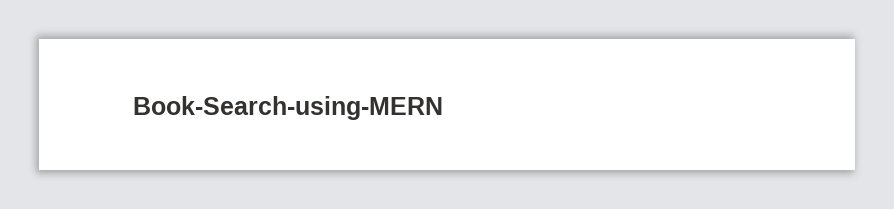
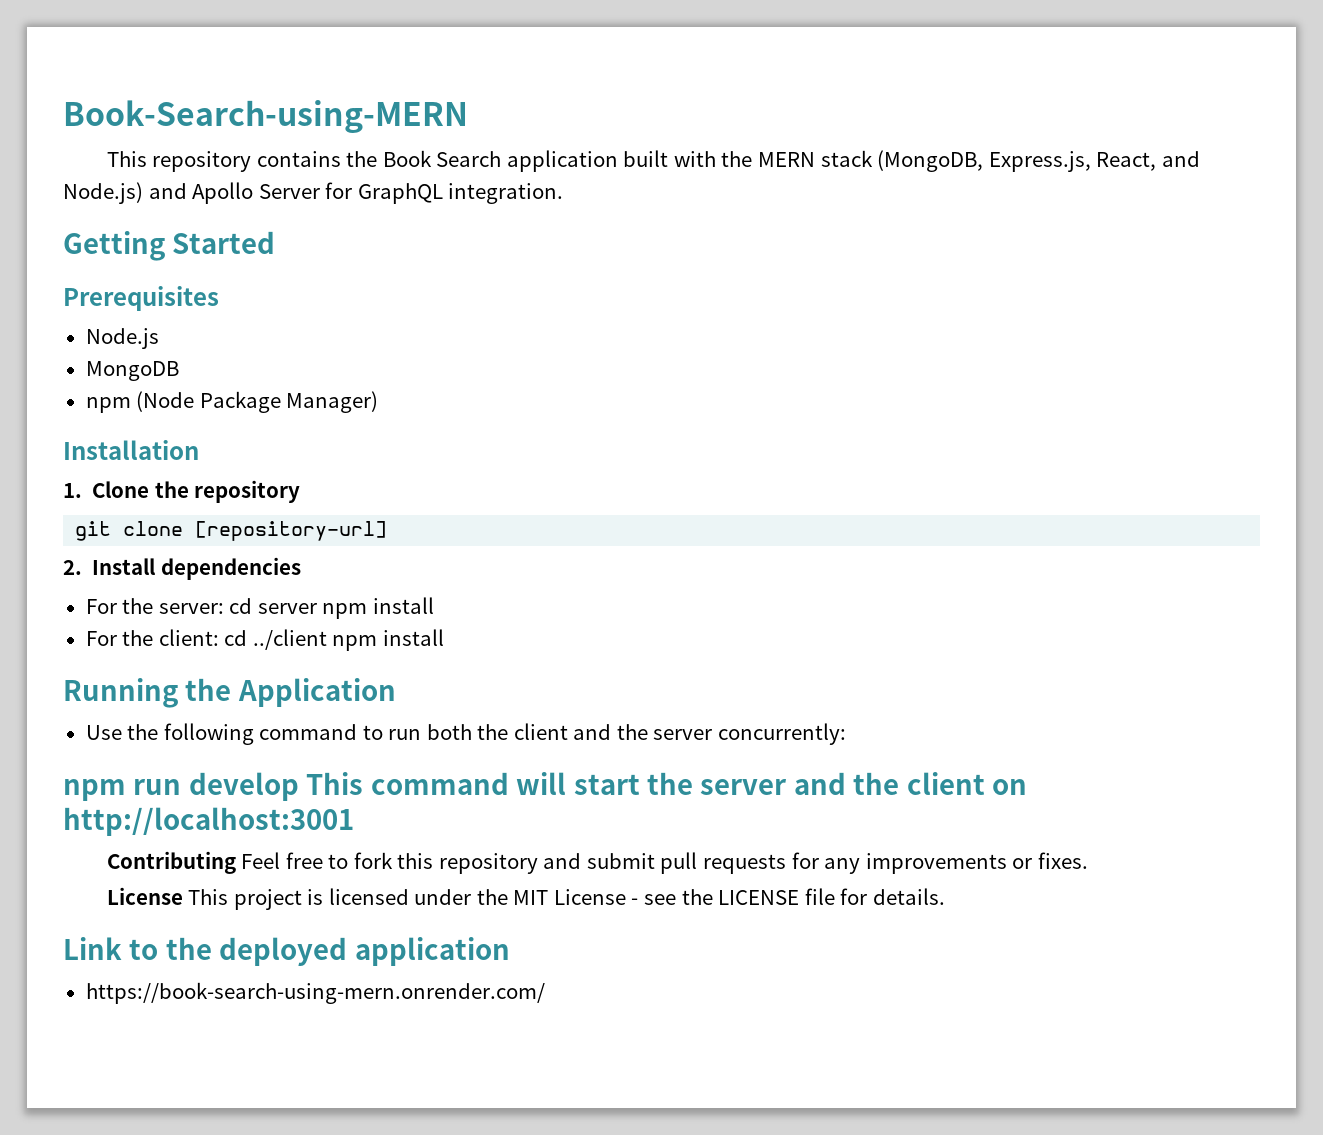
(443, 108) none -> [106,150,1200,172] [63,182,564,204] [63,231,276,261] [63,286,219,311] [85,328,159,349] [85,361,179,381] [85,391,379,413] [63,440,199,460] [63,480,301,503] [75,521,388,541] [63,557,301,580] [85,597,434,619] [85,629,444,651] [63,678,396,708] [85,723,846,745] [63,772,1028,801] [63,807,354,836] [106,851,1088,874] [106,887,945,910] [63,937,510,966] [85,982,545,1004] // This repository contains the Book Search application built with the MERN stack (MongoDB, Express.js, React, and Node.js) and Apollo Server for GraphQL integration. // Getting Started // Prerequisites // Node.js // MongoDB // npm (Node Package Manager) // Installation // 1. Clone the repository // git clone [repository-url] // 2. Install dependencies // For the server: cd server npm install // For the client: cd ../client npm install // Running the Application // Use the following command to run both the client and the server concurrently: // npm run develop This command will start the server and the client on http://localhost:3001 // Contributing Feel free to fork this repository and submit pull requests for any improvements or fixes. // License This project is licensed under the MIT License - see the LICENSE file for details. // Link to the deployed application // https://book-search-using-mern.onrender.com/

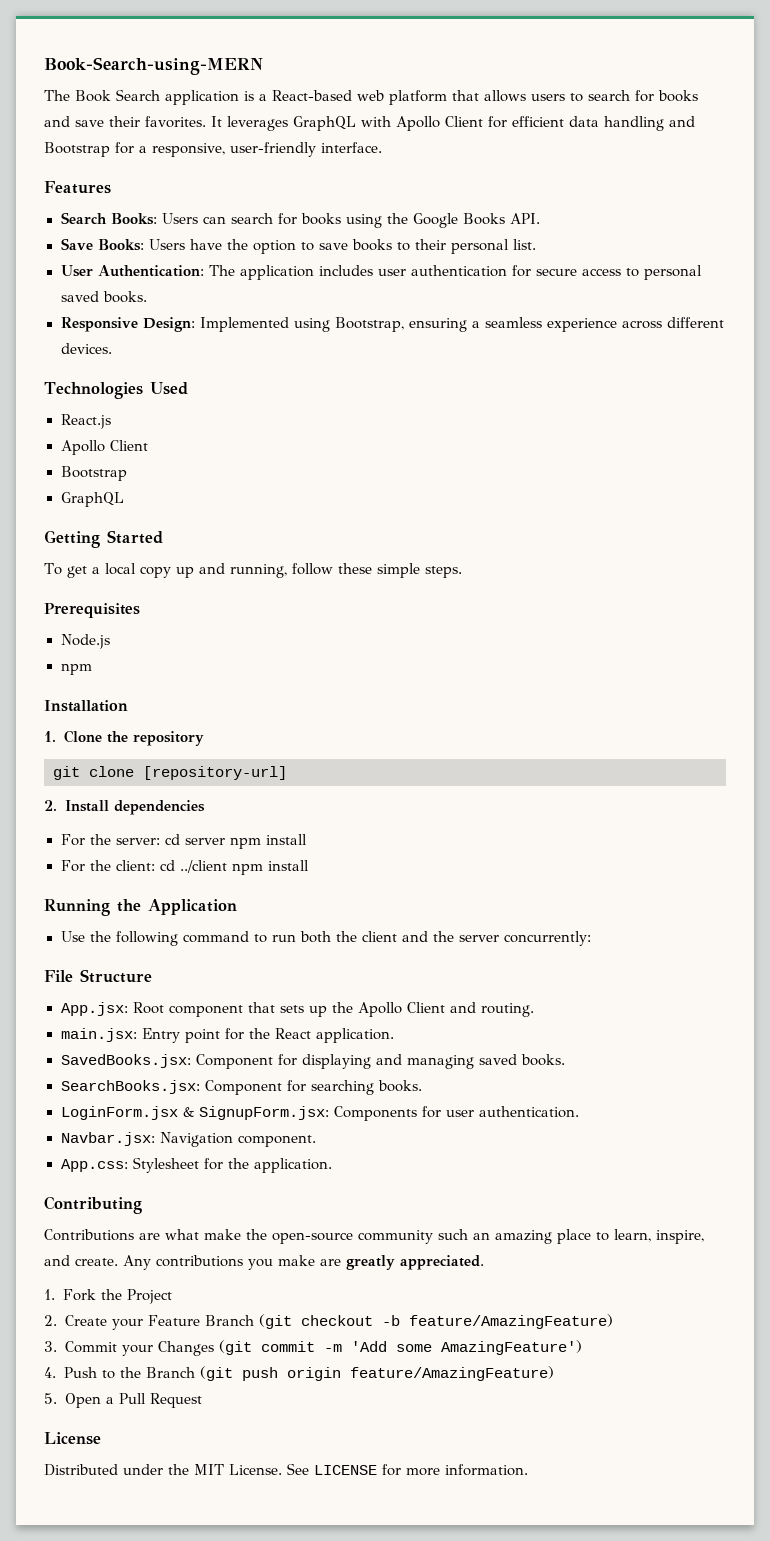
[106,150,1200,172] [63,182,564,204] This repository contains the Book Search application built with the MERN stack (MongoDB, Express.js, React, and Node.js) and Apollo Server for GraphQL integration. -> [44,89,698,105] [44,116,695,131] [44,142,382,157] [44,181,111,194] [60,212,540,228] [60,238,536,254] [60,265,702,280] [60,291,147,303] [60,317,724,332] [60,343,112,354] [44,382,188,399] [60,414,111,429] [60,440,148,455] [60,466,127,481] [60,492,124,507] The Book Search application is a React-based web platform that allows users to search for books and save their favorites. It leverages GraphQL with Apollo Client for efficient data handling and Bootstrap for a responsive, user-friendly interface. // Features // Search Books: Users can search for books using the Google Books API. // Save Books: Users have the option to save books to their personal list. // User Authentication: The application includes user authentication for secure access to personal saved books. // Responsive Design: Implemented using Bootstrap, ensuring a seamless experience across different devices. // Technologies Used // React.js // Apollo Client // Bootstrap // GraphQL
(276, 242) none -> [44,563,462,578] // To get a local copy up and running, follow these simple steps.
[85,361,179,381] [85,391,379,413] // MongoDB // npm (Node Package Manager) -> [60,663,92,675] // npm
[63,772,1028,801] [63,807,354,836] [106,851,1088,874] [106,887,945,910] [63,937,510,966] [85,982,545,1004] npm run develop This command will start the server and the client on http://localhost:3001 // Contributing Feel free to fork this repository and submit pull requests for any improvements or fixes. // License This project is licensed under the MIT License - see the LICENSE file for details. // Link to the deployed application // https://book-search-using-mern.onrender.com/ -> [44,969,152,983] [60,1002,534,1017] [60,1028,394,1043] [60,1054,565,1069] [60,1080,422,1095] [60,1106,579,1121] [60,1132,316,1147] [60,1157,332,1173] [44,1196,142,1214] [44,1229,704,1244] [44,1255,484,1270] [44,1289,172,1304] [44,1314,613,1330] [44,1340,582,1356] [44,1366,554,1381] [44,1393,202,1408] [44,1432,101,1445] [44,1463,528,1476] File Structure // App.jsx: Root component that sets up the Apollo Client and routing. // main.jsx: Entry point for the React application. // SavedBooks.jsx: Component for displaying and managing saved books. // SearchBooks.jsx: Component for searching books. // LoginForm.jsx & SignupForm.jsx: Components for user authentication. // Navbar.jsx: Navigation component. // App.css: Stylesheet for the application. // Contributing // Contributions are what make the open-source community such an amazing place to learn, inspire, and create. Any contributions you make are greatly appreciated. // 1. Fork the Project // 2. Create your Feature Branch (git checkout -b feature/AmazingFeature) // 3. Commit your Changes (git commit -m 'Add some AmazingFeature') // 4. Push to the Branch (git push origin feature/AmazingFeature) // 5. Open a Pull Request // License // Distributed under the MIT License. See LICENSE for more information.

